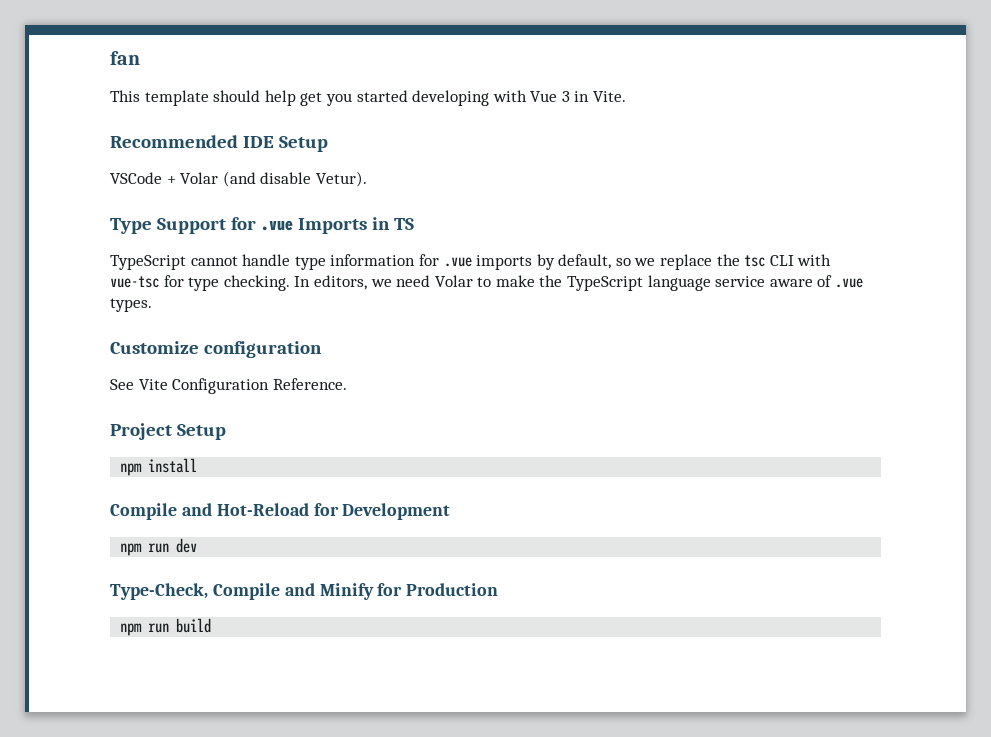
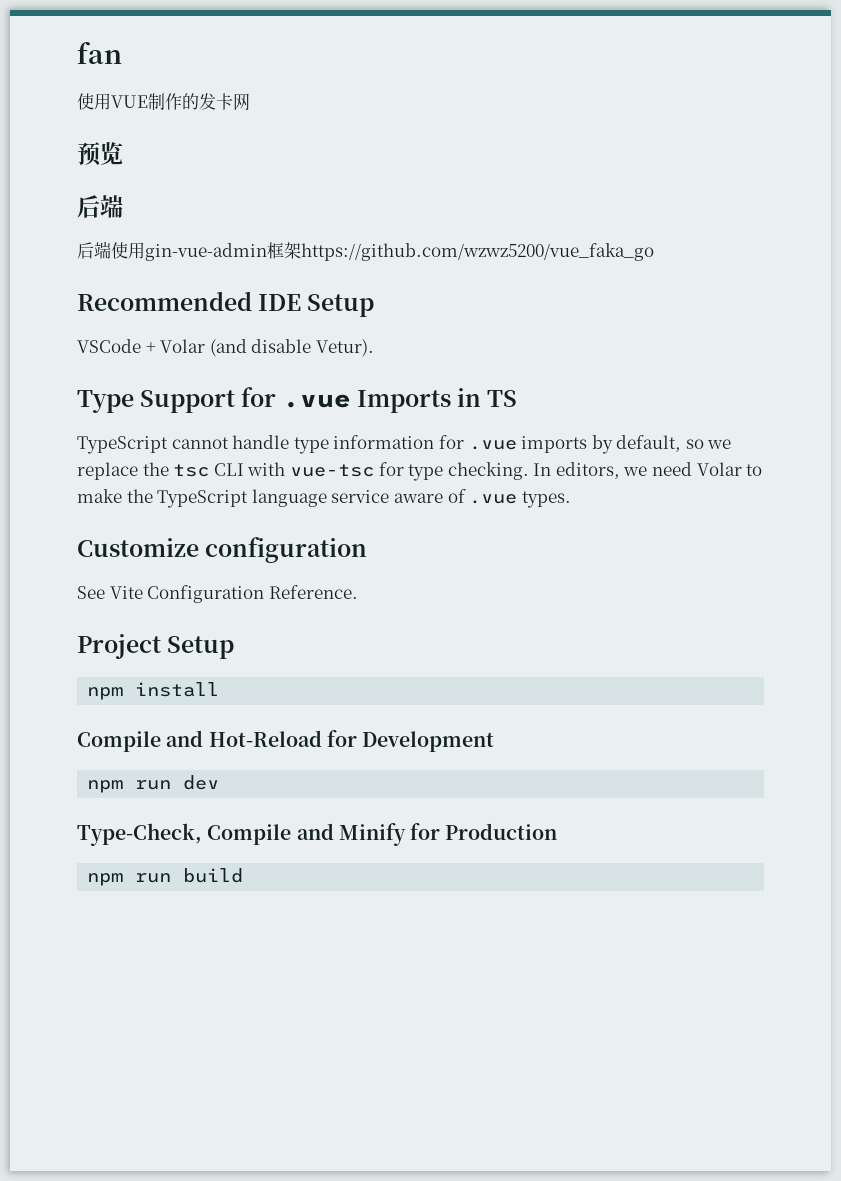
[110,90,627,106] This template should help get you started developing with Vue 3 in Vite. -> [77,93,250,111] [77,142,123,166] [77,195,123,218] [77,241,654,261] 使用VUE制作的发卡网 // 预览 // 后端 // 后端使用gin-vue-admin框架https://github.com/wzwz5200/vue_faka_go

